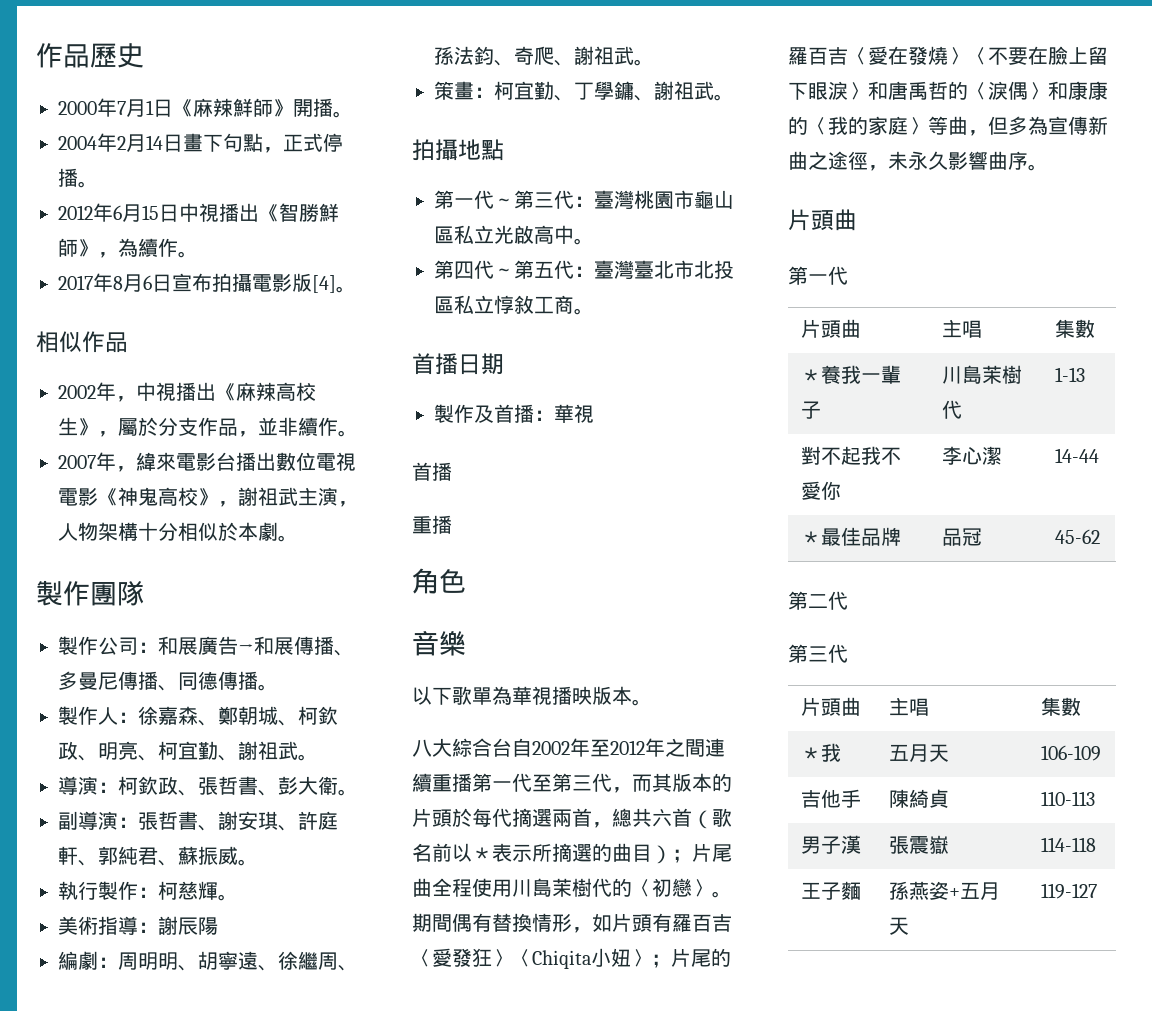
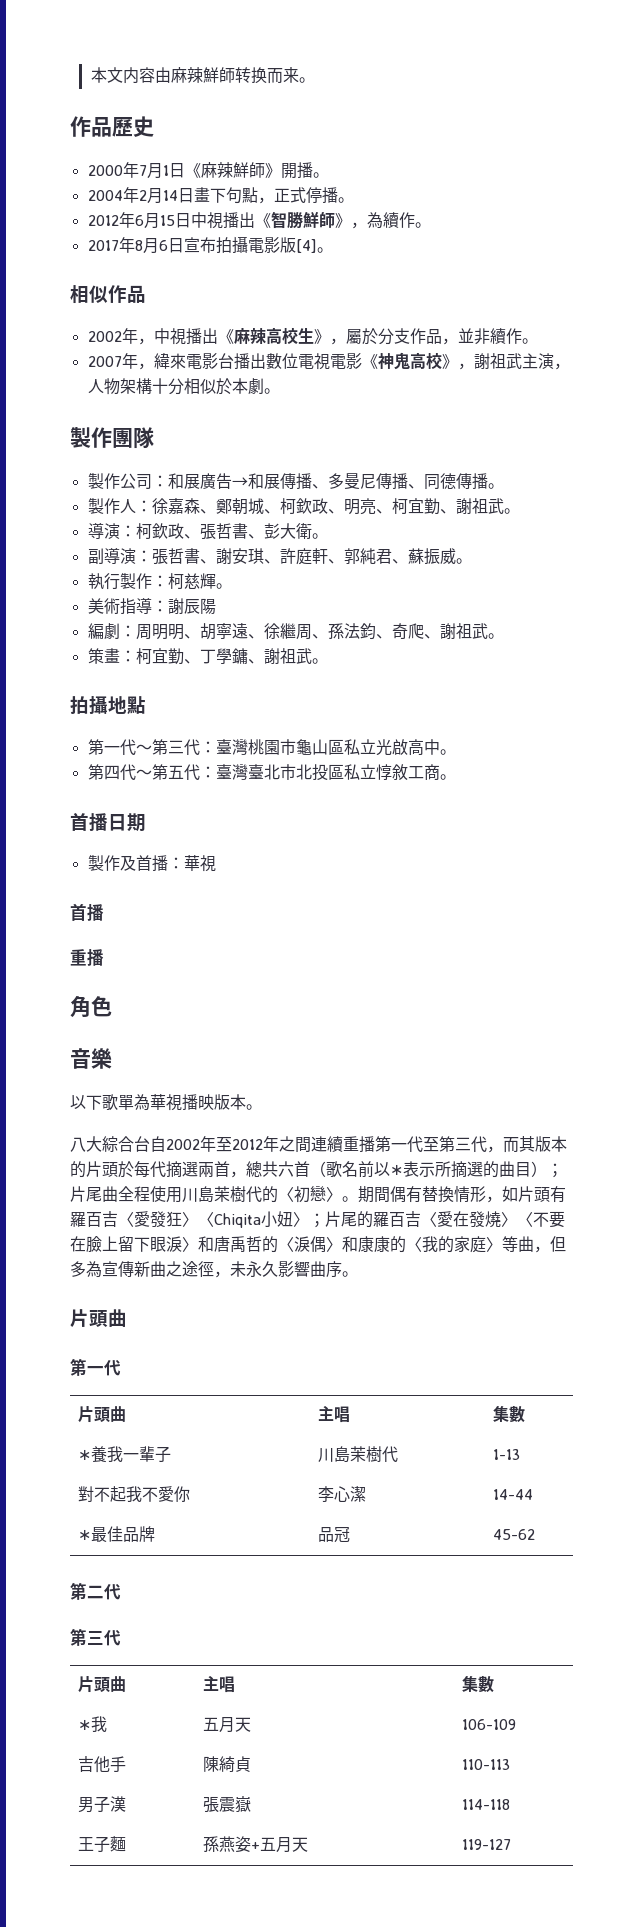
(36, 55) none -> [90,67,315,84] 本文内容由麻辣鮮師转换而来。 //

